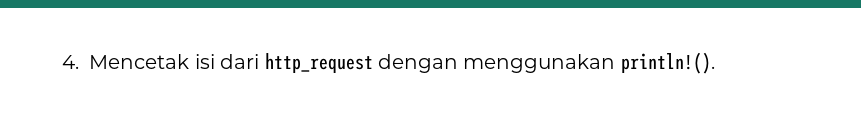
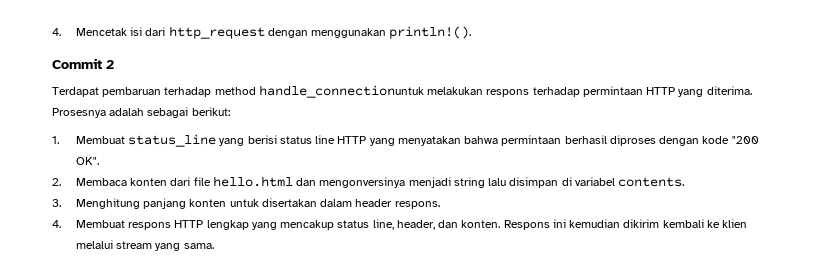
(715, 63) none -> [52,58,114,69] [52,85,752,98] [52,107,230,118] [52,134,759,147] [75,157,99,165] [52,176,685,188] [52,198,440,209] [52,219,748,230] [75,240,214,251] // Commit 2 // Terdapat pembaruan terhadap method handle_connectionuntuk melakukan respons terhadap permintaan HTTP yang diterima. Prosesnya adalah sebagai berikut: // 1. Membuat status_line yang berisi status line HTTP yang menyatakan bahwa permintaan berhasil diproses dengan kode "200 OK". // 2. Membaca konten dari file hello.html dan mengonversinya menjadi string lalu disimpan di variabel contents. // 3. Menghitung panjang konten untuk disertakan dalam header respons. // 4. Membuat respons HTTP lengkap yang mencakup status line, header, dan konten. Respons ini kemudian dikirim kembali ke klien melalui stream yang sama.

